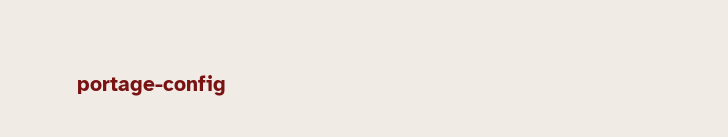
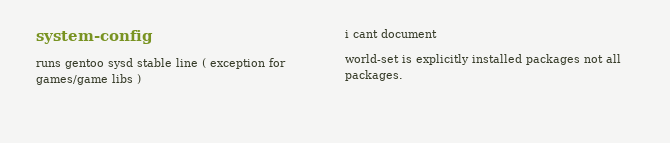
[77,75,226,96] portage-config -> [36,30,153,44] [36,58,286,69] [36,74,141,85] [345,29,437,38] [345,54,621,65] [345,70,403,81] system-config // runs gentoo sysd stable line ( exception for games/game libs ) // i cant document // world-set is explicitly installed packages not all packages.

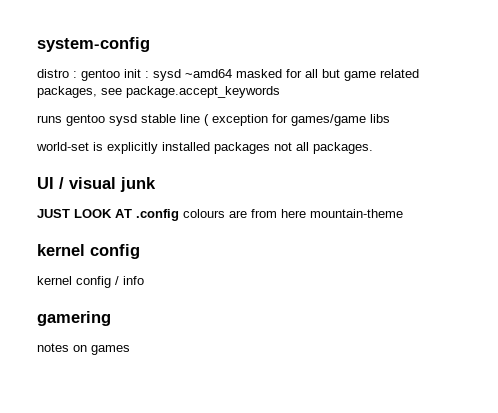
(153, 37) none -> [37,69,419,81] [37,86,280,98] // distro : gentoo init : sysd ~amd64 masked for all but game related packages, see package.accept_keywords
[137,74,141,84] [345,29,437,38] ) // i cant document -> (390, 118) none
(403, 75) none -> [37,177,156,192] [37,209,403,221] [37,244,140,259] [37,276,144,288] [37,311,111,326] [37,343,130,355] // UI / visual junk // JUST LOOK AT .config colours are from here mountain-theme // kernel config // kernel config / info // gamering // notes on games

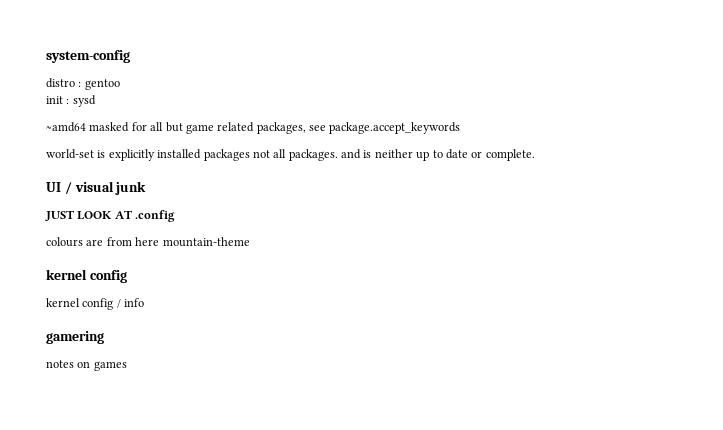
(120, 75) none -> (120, 84) //
(181, 75) none -> (96, 101) //
[37,114,390,126] // runs gentoo sysd stable line ( exception for games/game libs -> (461, 128) none
(373, 148) none -> [341,149,535,161] and is neither up to date or complete.
(179, 215) none -> (176, 216) //

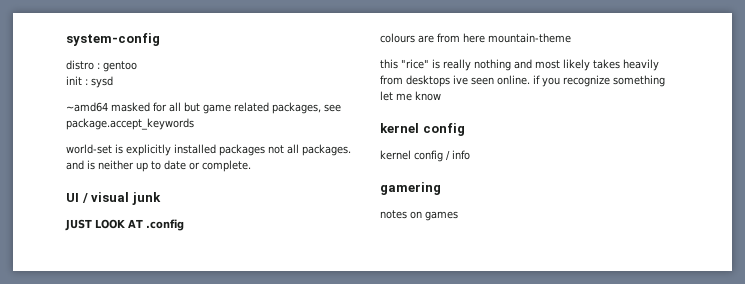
(250, 242) none -> [380,59,659,71] [380,75,665,87] [380,91,441,101] // this "rice" is really nothing and most likely takes heavily from desktops ive seen online. if you recognize something let me know

